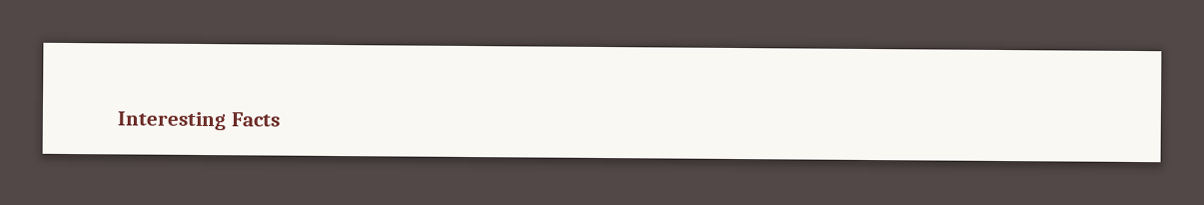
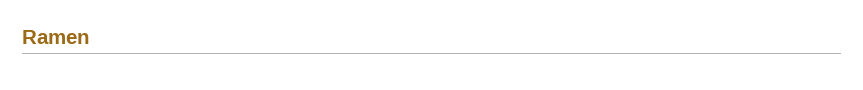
[117,111,280,131] Interesting Facts -> [22,30,90,44] Ramen

